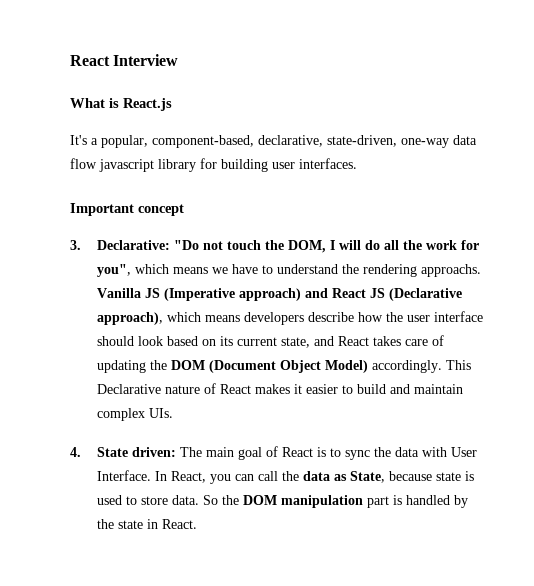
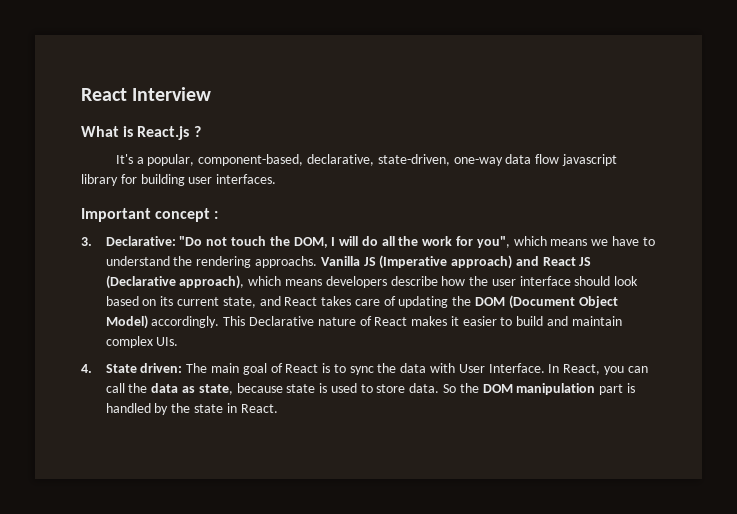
(172, 104) none -> [193,126,201,137] ?
(184, 210) none -> [214,211,219,219] :
[350,471,386,483] State, -> [198,384,233,395] state,

